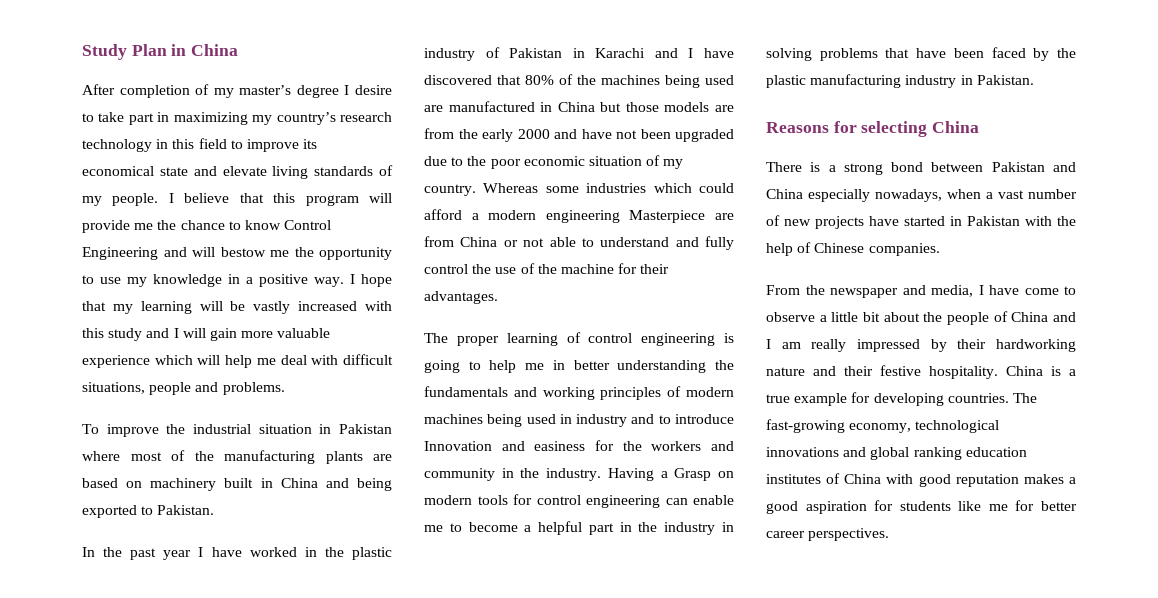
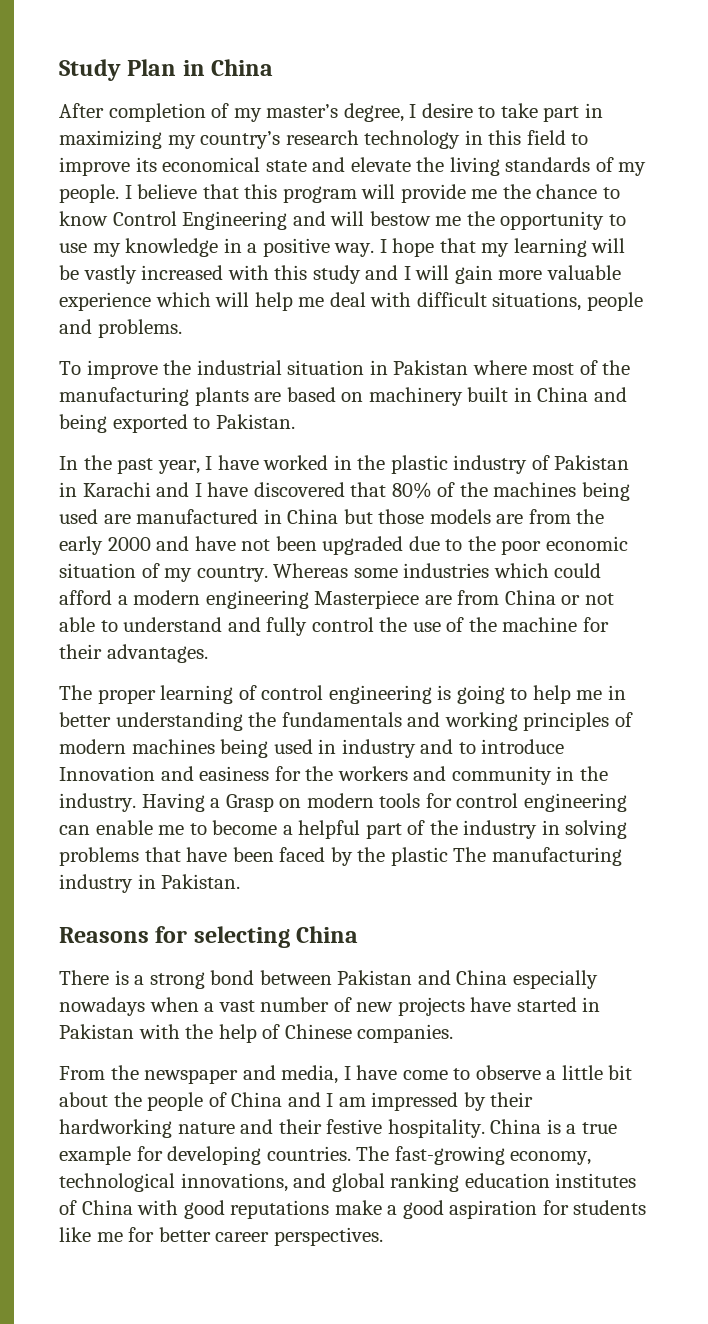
[296,85,339,98] degree -> [343,103,404,122] degree,
(267, 171) none -> [416,157,445,172] the
[163,550,192,560] year -> [157,460,200,474] year,
[619,522,632,532] in -> [407,820,426,835] of
(806, 81) none -> [453,847,487,862] The
[875,189,942,202] nowadays, -> [59,997,145,1016] nowadays
[811,339,847,352] really -> (366, 1102) none
[766,447,839,457] innovations -> [180,1173,288,1192] innovations,
[955,474,1064,487] reputation makes -> [230,1200,382,1219] reputations make

